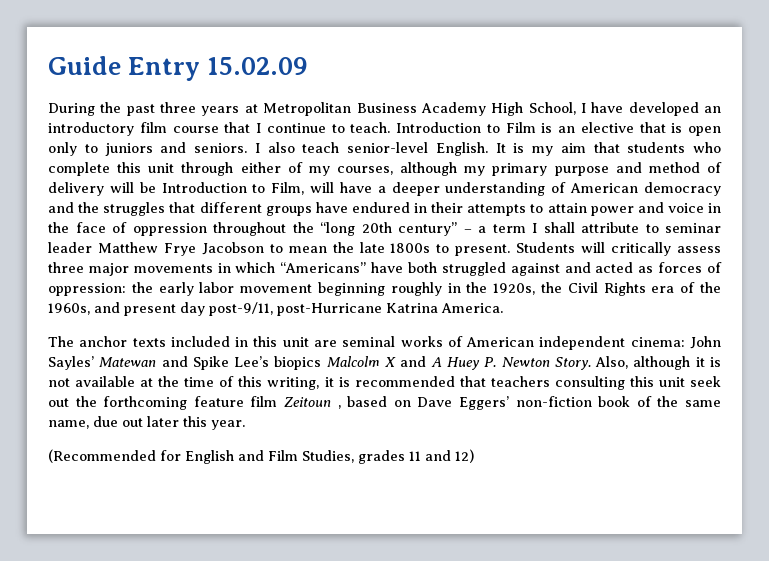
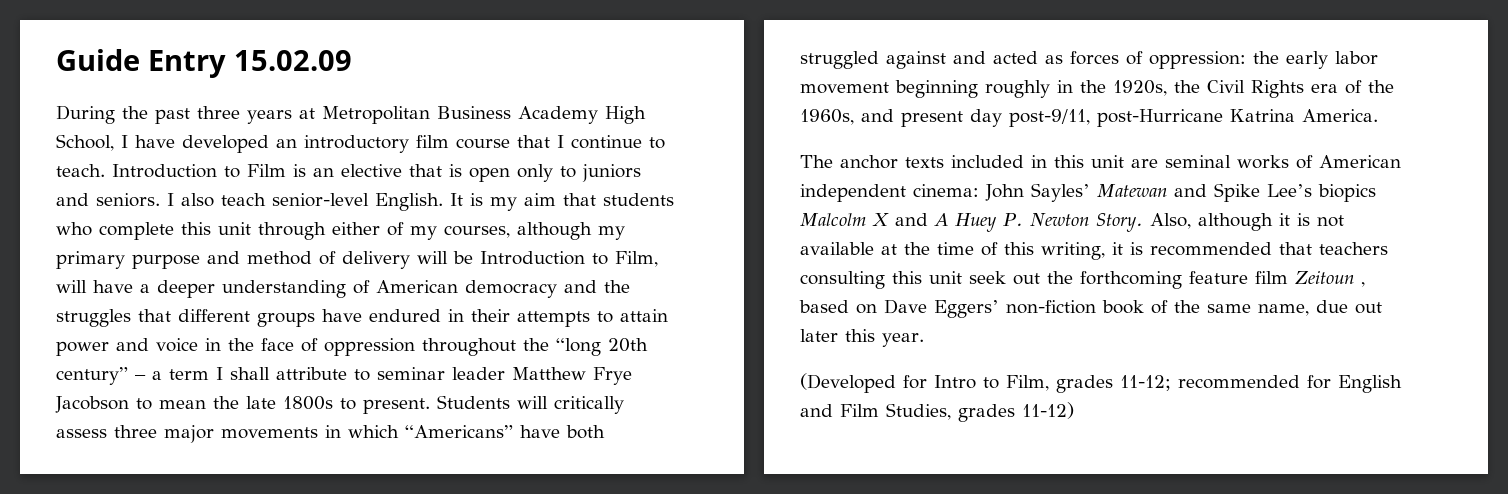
[48,449,156,463] (Recommended -> [800,373,1300,393] (Developed for Intro to Film, grades 11-12; recommended
[409,449,474,463] 11 and 12) -> [1022,402,1074,419] 11-12)

